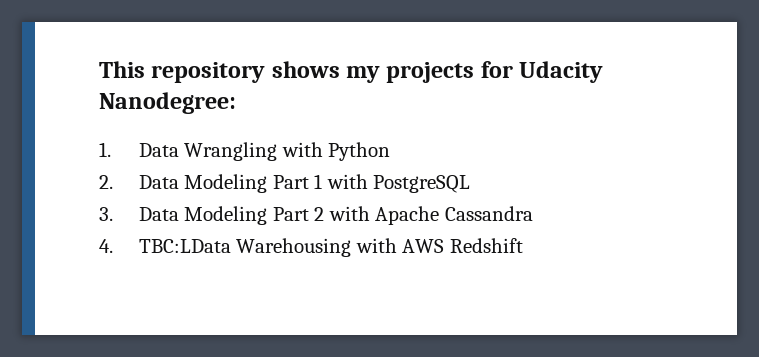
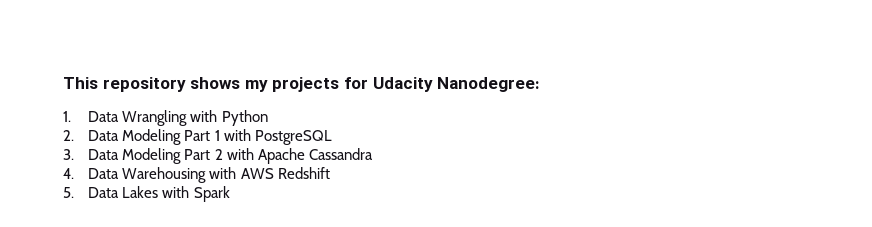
[138,239,231,253] TBC:LData -> [88,168,120,179] Data
(523, 245) none -> [63,186,230,202] // 5. Data Lakes with Spark

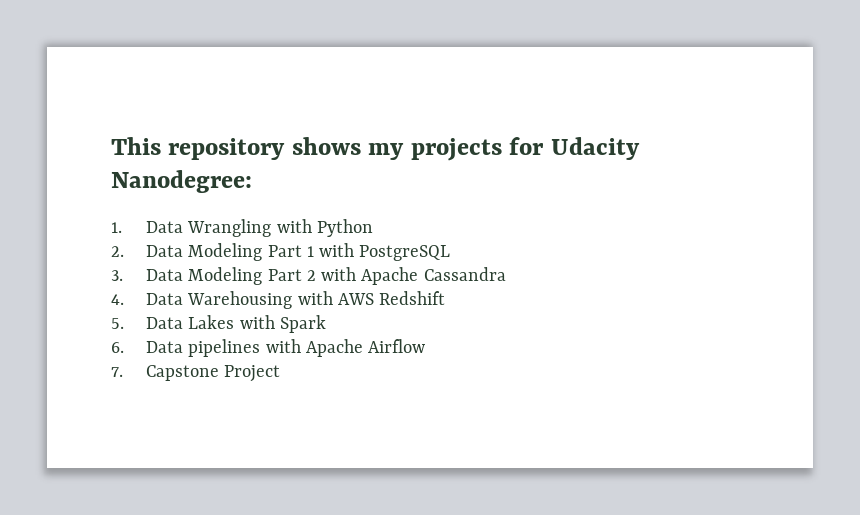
(230, 194) none -> [111,339,426,357] [111,365,281,382] // 6. Data pipelines with Apache Airflow // 7. Capstone Project

